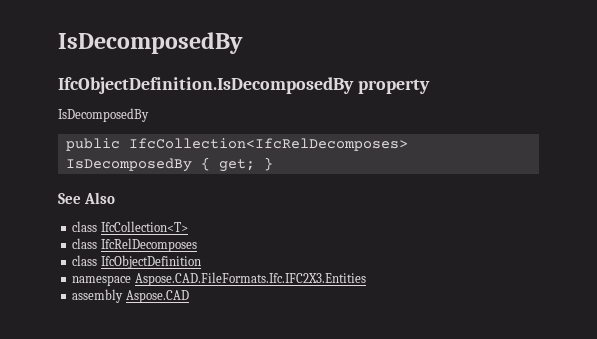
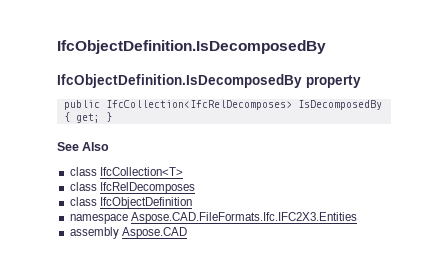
[58,32,243,54] IsDecomposedBy -> [57,40,326,54] IfcObjectDefinition.IsDecomposedBy
[58,108,149,122] // IsDecomposedBy -> (361, 81) none

